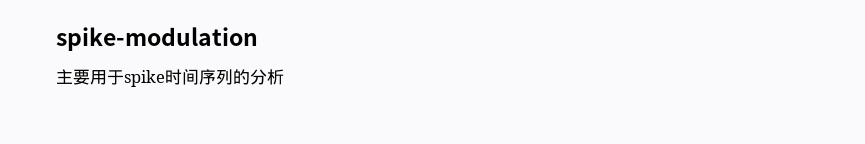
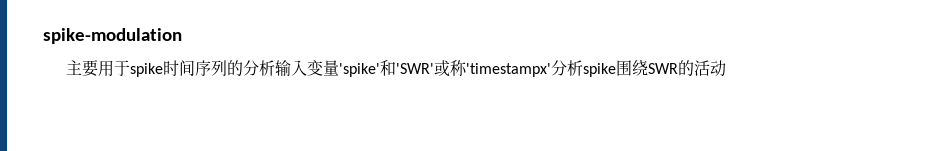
(284, 77) none -> [274,59,726,77] 输入变量'spike'和'SWR'或称'timestampx'分析spike围绕SWR的活动

